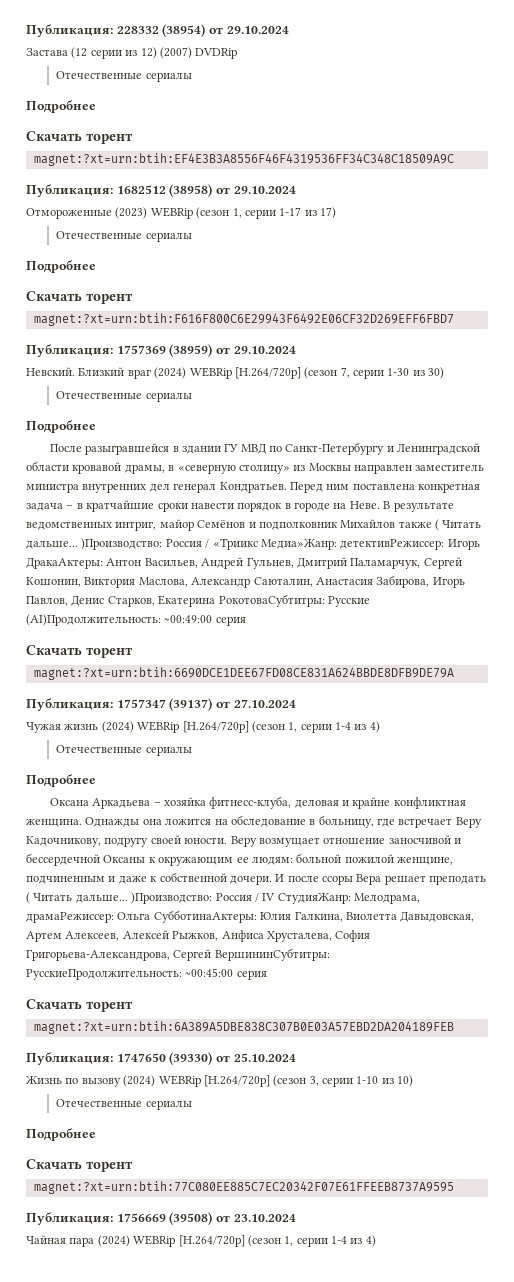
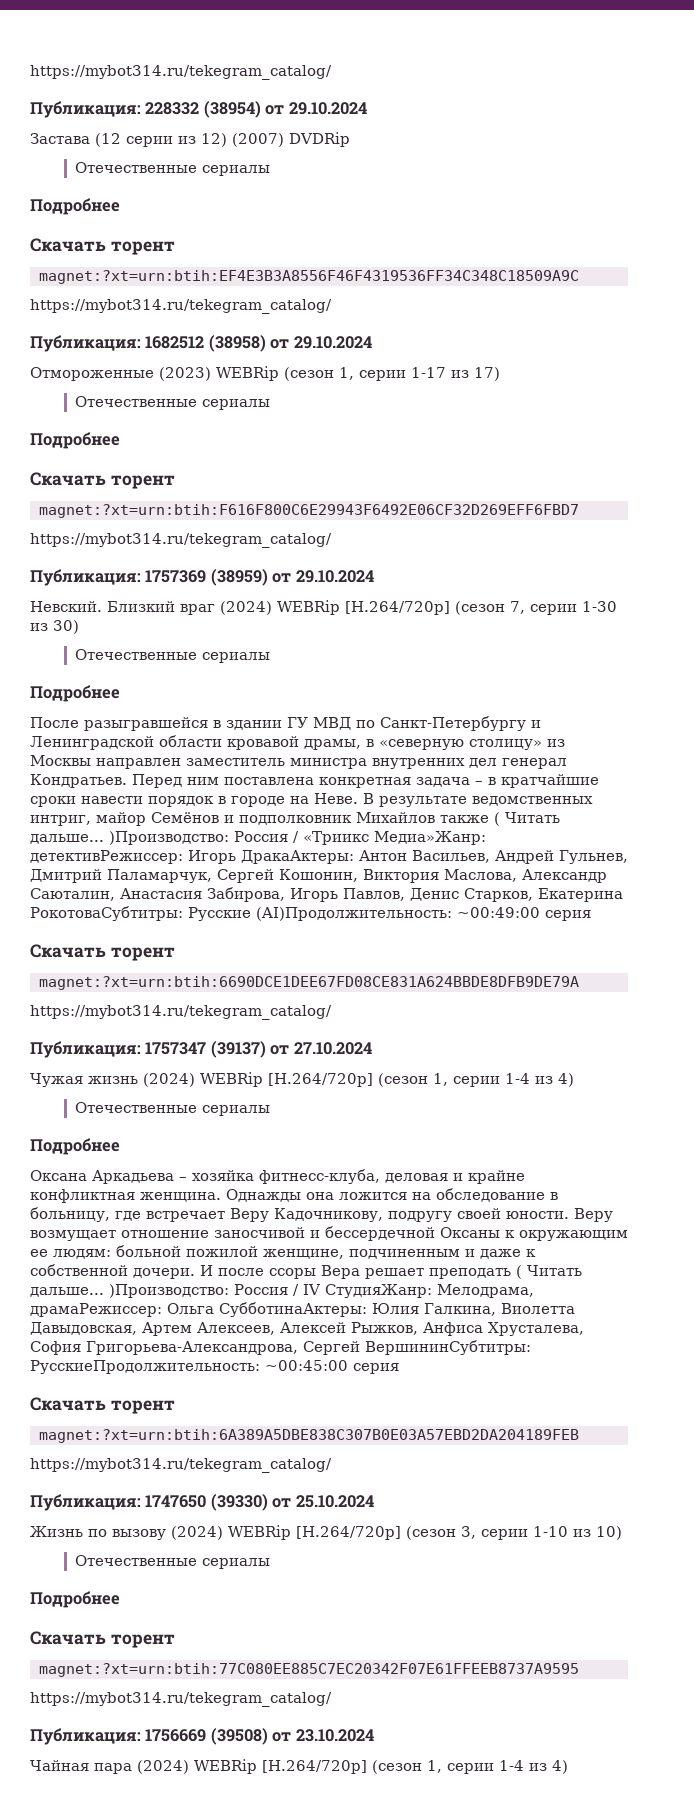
(26, 30) none -> [30,65,332,80] https://mybot314.ru/tekegram_catalog/ //
(454, 159) none -> [30,299,332,314] // https://mybot314.ru/tekegram_catalog/
(454, 319) none -> [30,533,332,548] // https://mybot314.ru/tekegram_catalog/
(454, 673) none -> [30,1005,332,1020] // https://mybot314.ru/tekegram_catalog/
(454, 1027) none -> [30,1458,332,1473] // https://mybot314.ru/tekegram_catalog/
(454, 1187) none -> [30,1692,332,1707] // https://mybot314.ru/tekegram_catalog/

